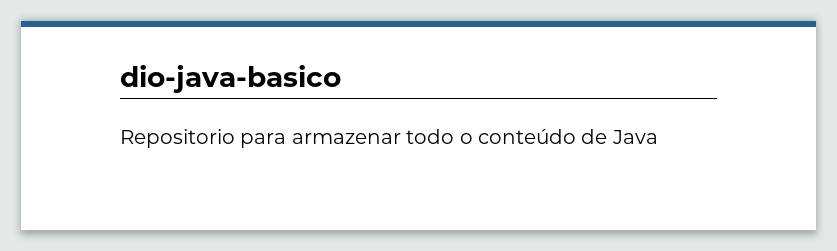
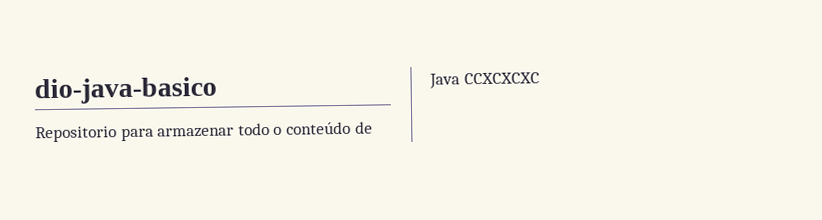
(658, 137) none -> [463,72,540,85] CCXCXCXC

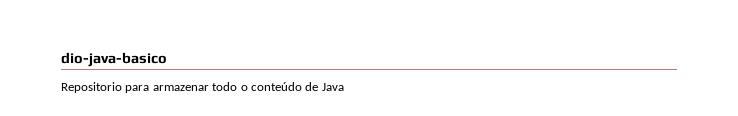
[463,72,540,85] CCXCXCXC -> (344, 87) none

